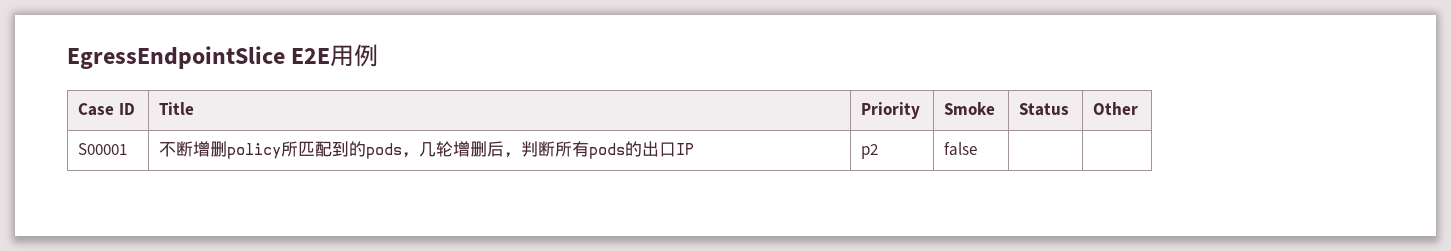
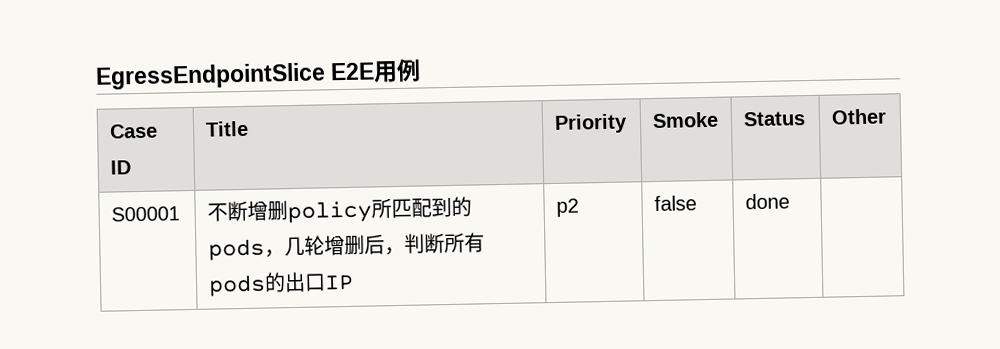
(978, 149) none -> [744,193,790,210] done

